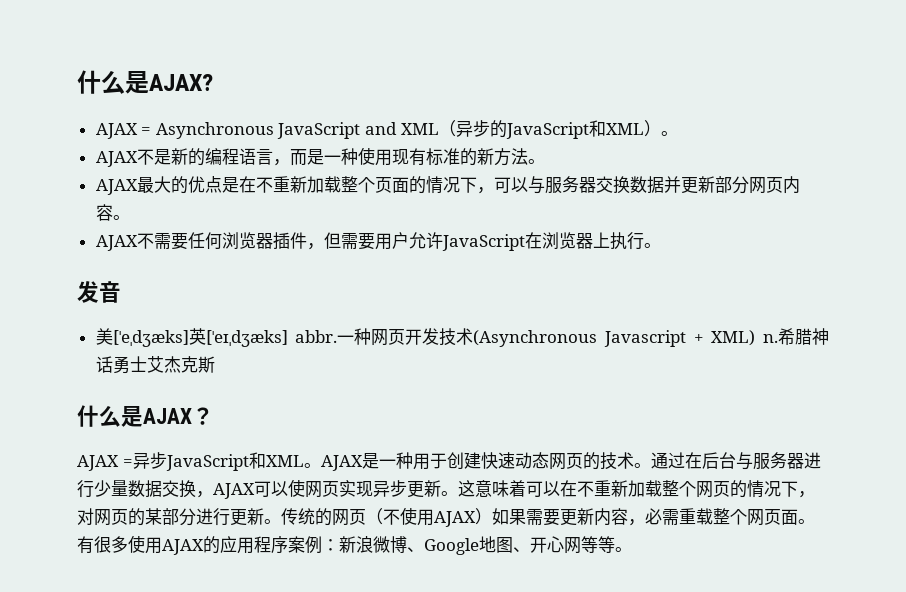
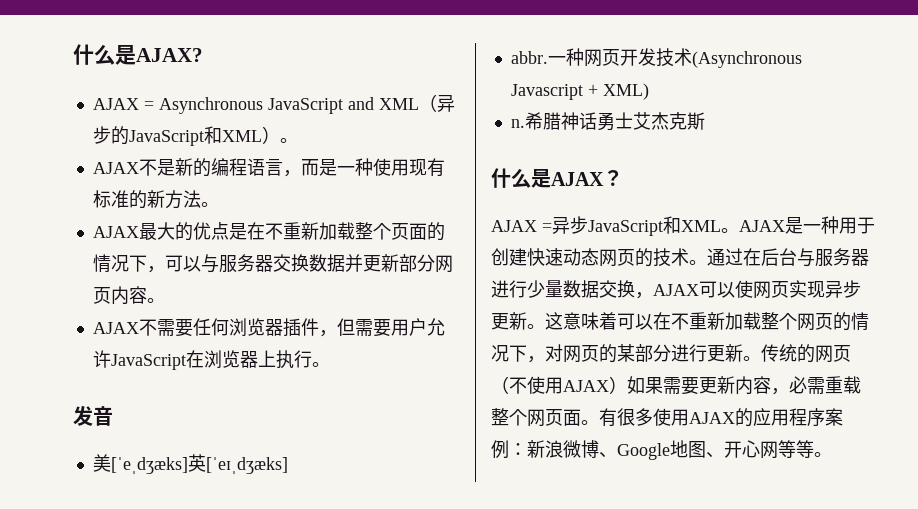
(288, 338) none -> (288, 465) //
(756, 338) none -> (649, 91) //

